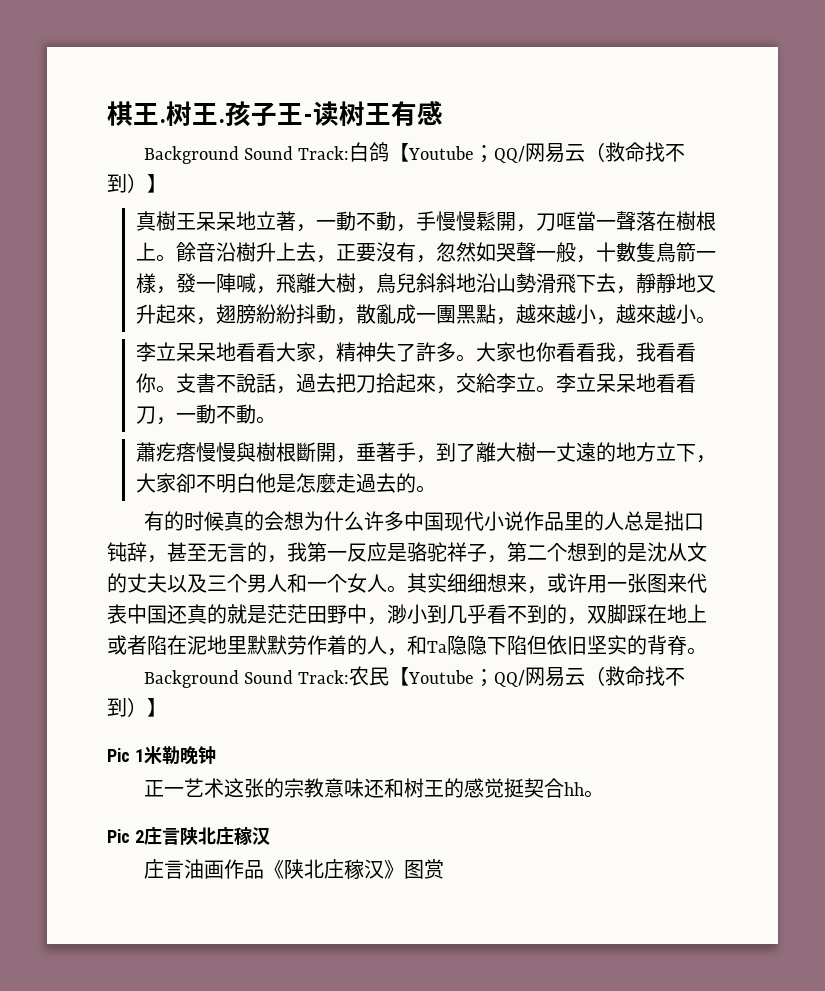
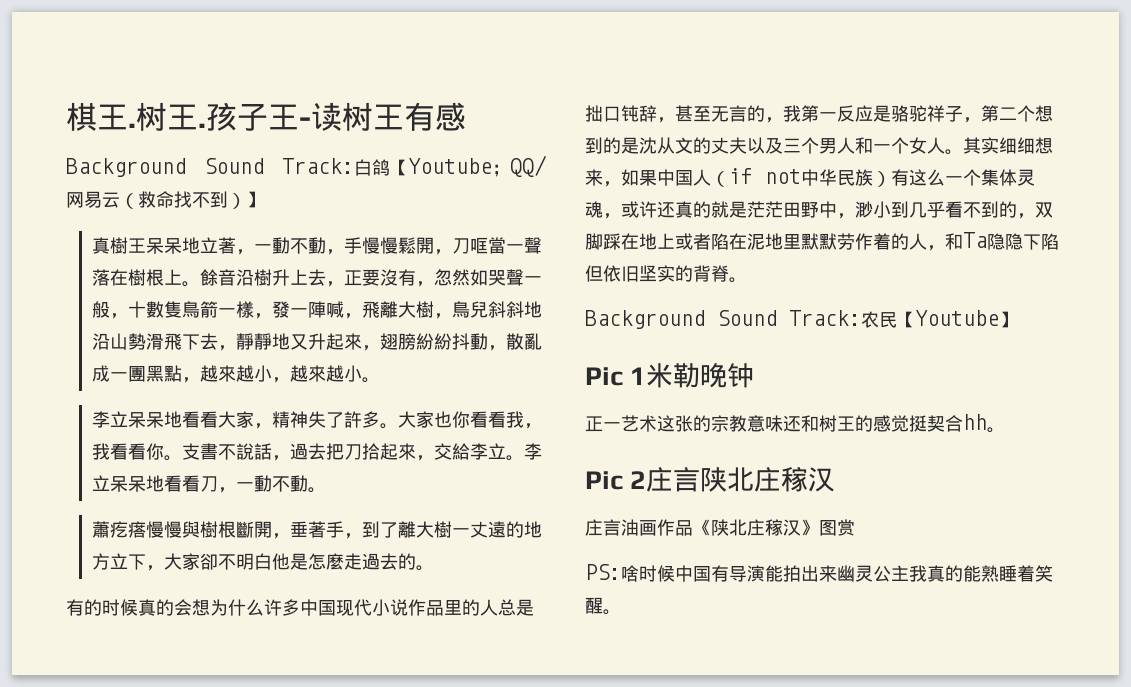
[547,573,707,593] [107,604,167,624] 或许用一张图来代表中国 -> [621,168,1035,187] [585,201,657,219] 如果中国人（if not中华民族）有这么一个集体灵魂，或许
[474,666,686,687] [107,697,147,717] ；QQ/网易云（救命找不到） -> (999, 318) none
(444, 869) none -> [585,564,1053,582] [585,597,621,615] // PS:啥时候中国有导演能拍出来幽灵公主我真的能熟睡着笑醒。

